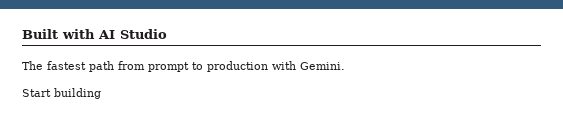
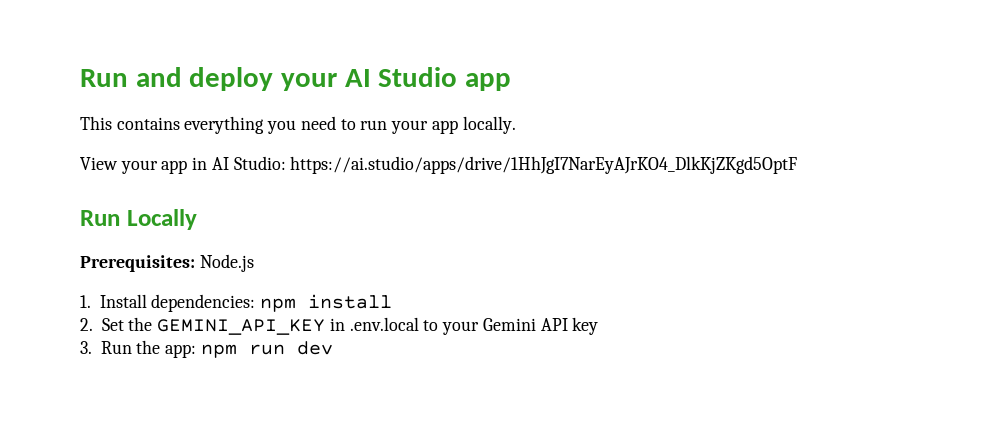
[22,29,167,39] [22,61,345,72] [22,88,101,99] Built with AI Studio // The fastest path from prompt to production with Gemini. // Start building -> [80,67,512,91] [80,116,516,134] [80,156,798,174] [80,209,197,230] [80,254,254,272] [80,294,393,312] [80,317,599,335] [80,340,333,358] Run and deploy your AI Studio app // This contains everything you need to run your app locally. // View your app in AI Studio: https://ai.studio/apps/drive/1HhJgI7NarEyAJrKO4_DlkKjZKgd5OptF // Run Locally // Prerequisites: Node.js // 1. Install dependencies: npm install // 2. Set the GEMINI_API_KEY in .env.local to your Gemini API key // 3. Run the app: npm run dev

